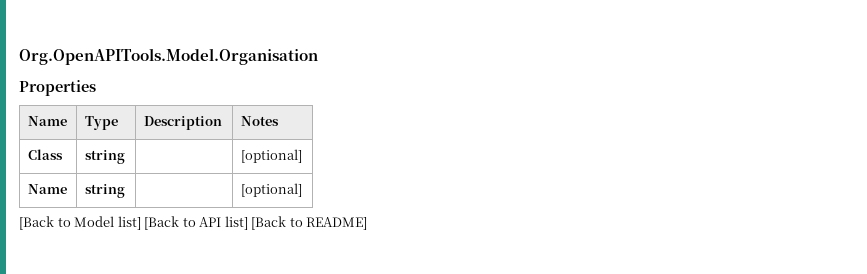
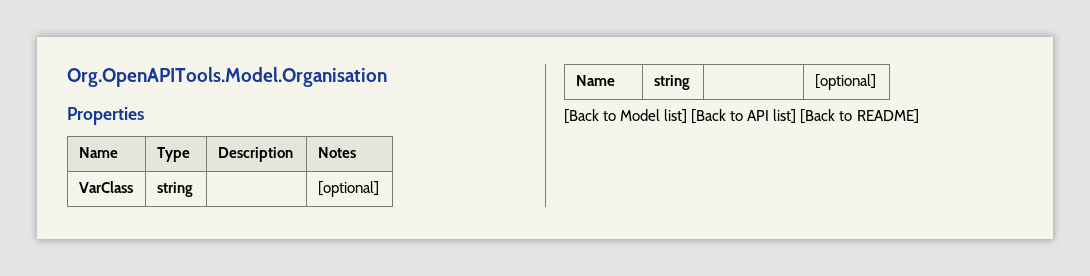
[27,149,63,160] Class -> [78,181,133,193] VarClass

